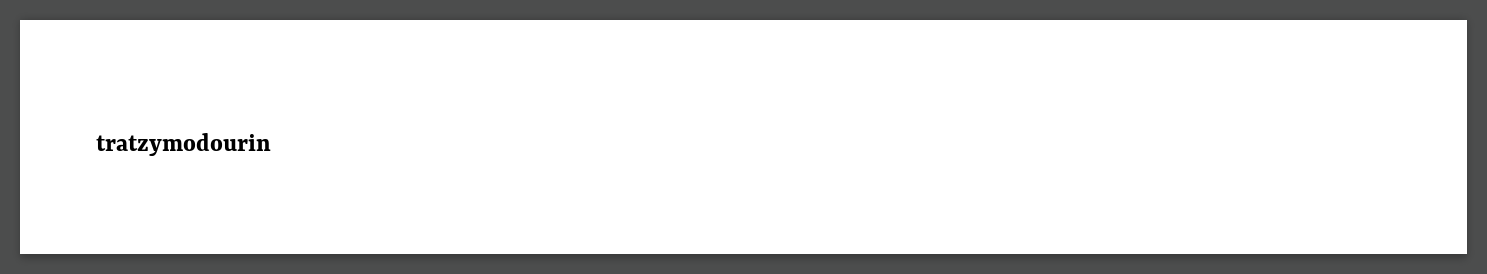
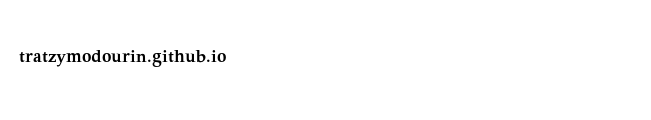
[96,133,271,156] tratzymodourin -> [19,50,226,67] tratzymodourin.github.io

